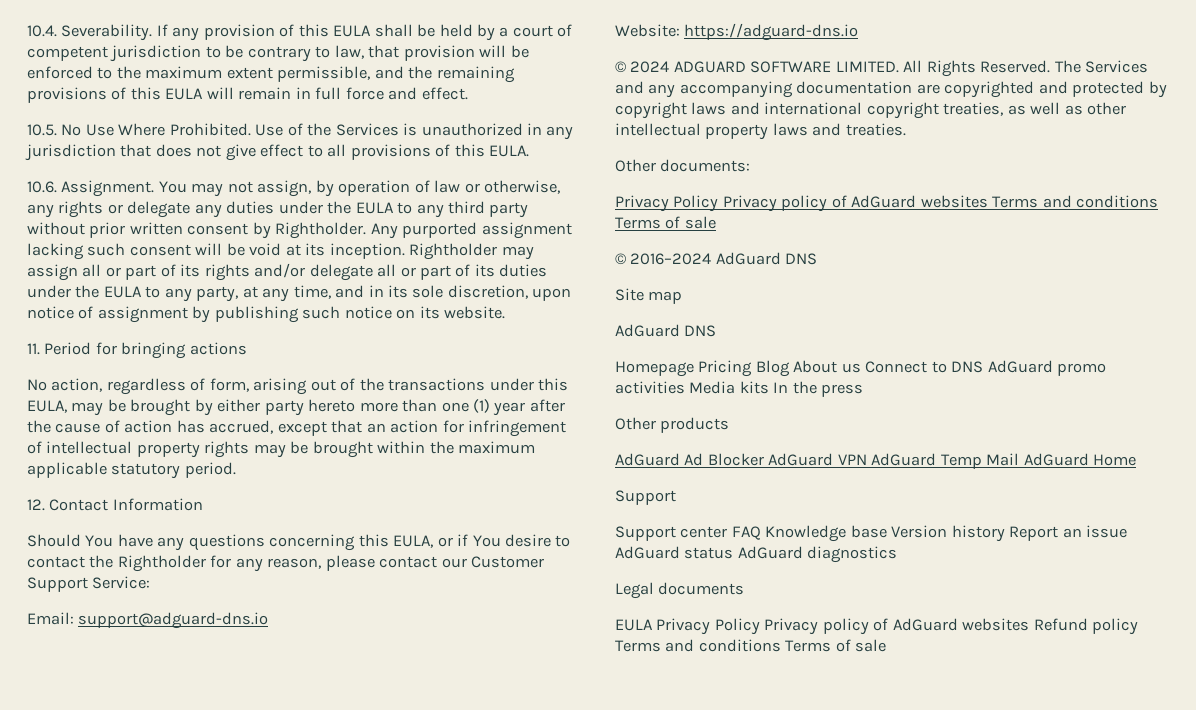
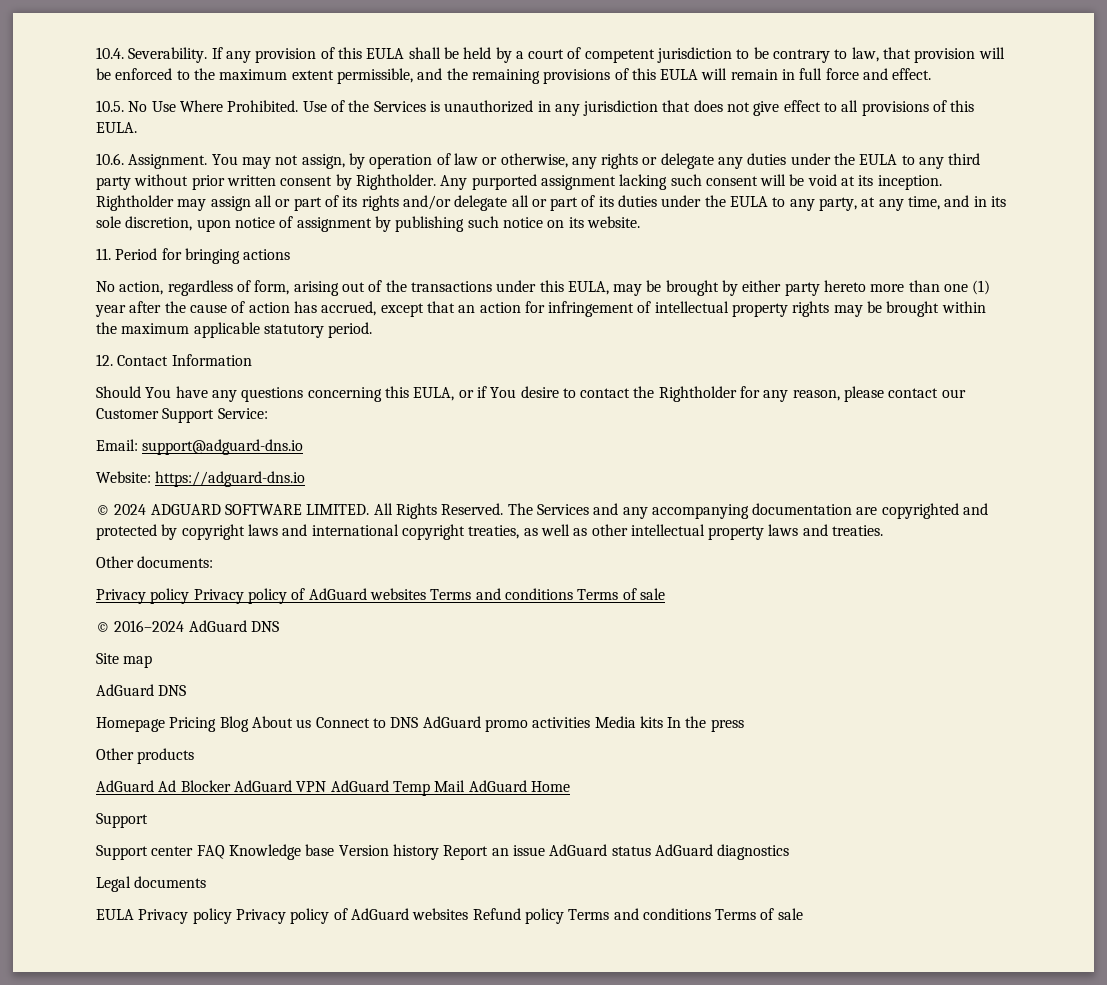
[673,195,719,212] Policy -> [150,588,190,604] policy
[714,618,760,635] Policy -> [192,908,232,924] policy

